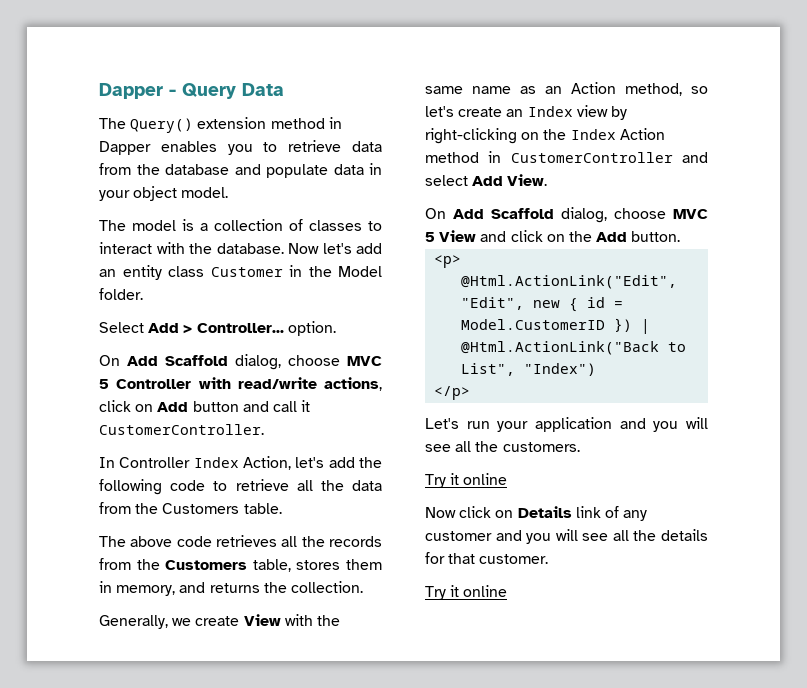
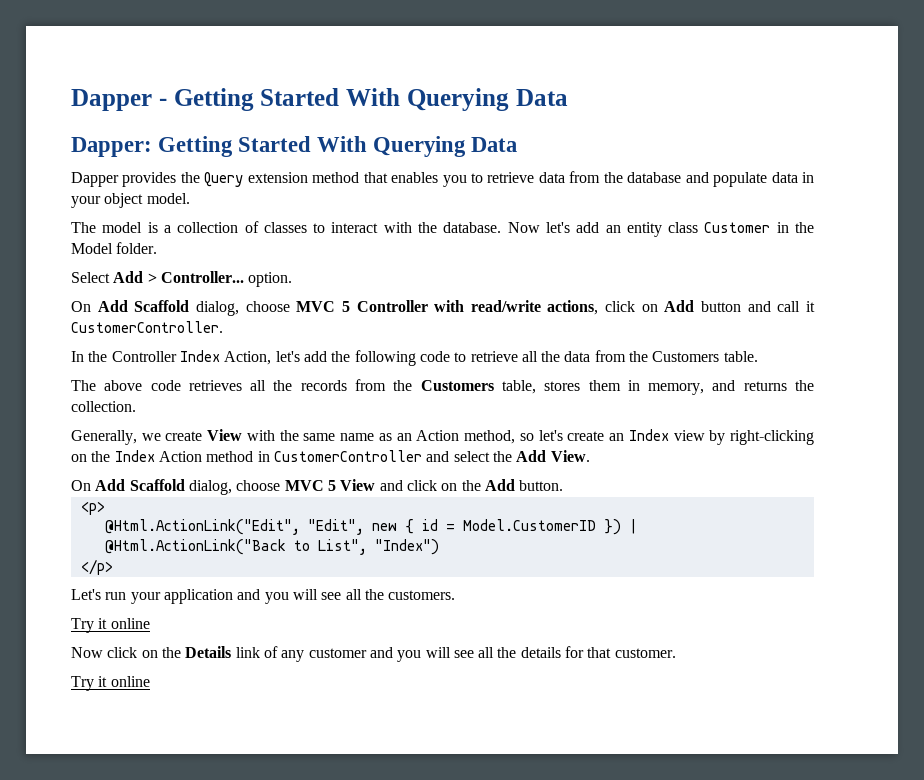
[182,83,284,99] [99,117,342,133] [99,141,151,155] Query Data // The Query() extension method in Dapper -> [173,88,568,111] [71,136,518,157] [71,172,388,187] Getting Started With Querying Data // Dapper: Getting Started With Querying Data // Dapper provides the Query extension method that
(115, 462) none -> [88,351,108,362] the
(468, 180) none -> [492,451,512,462] the
(514, 514) none -> [161,647,181,658] the

